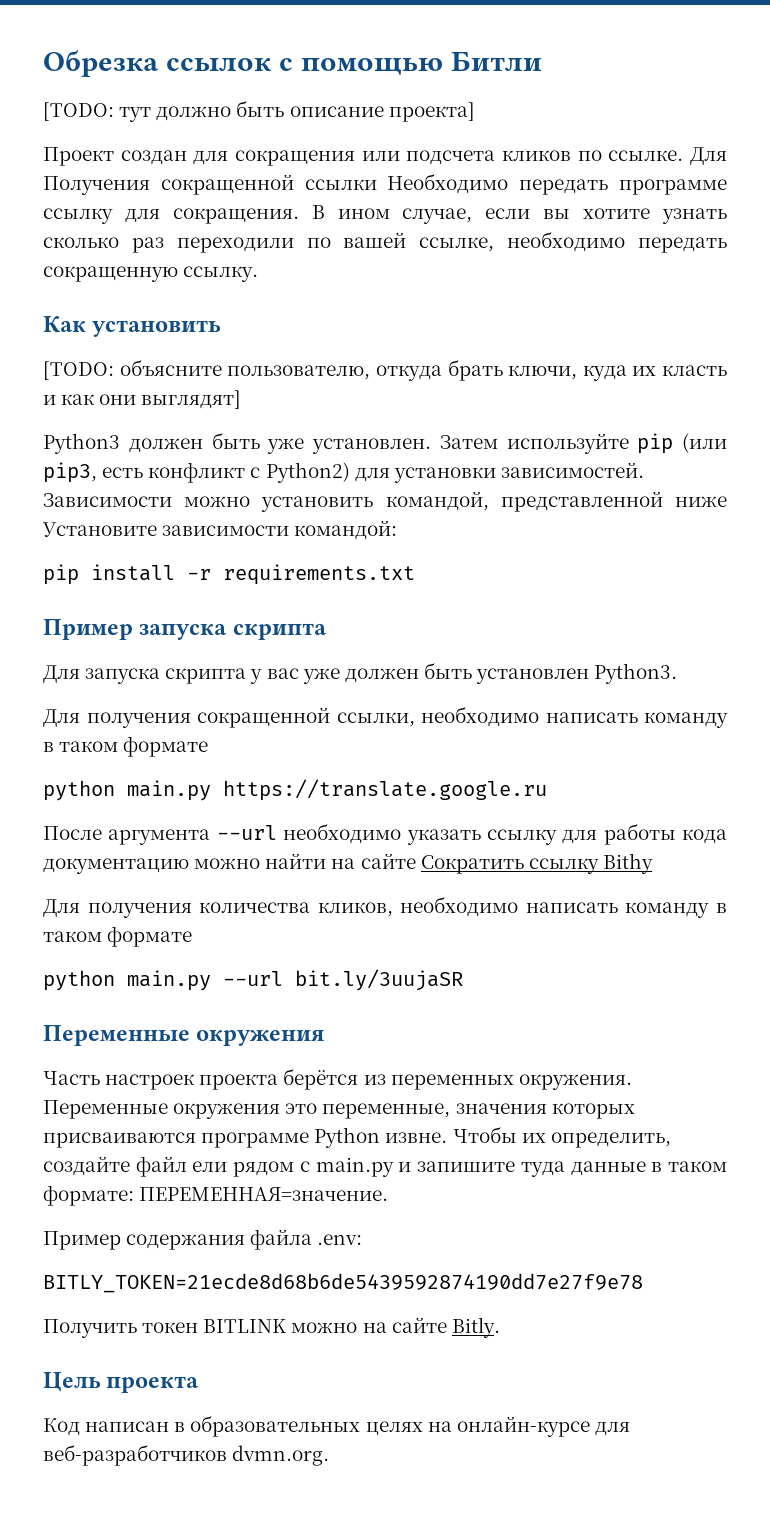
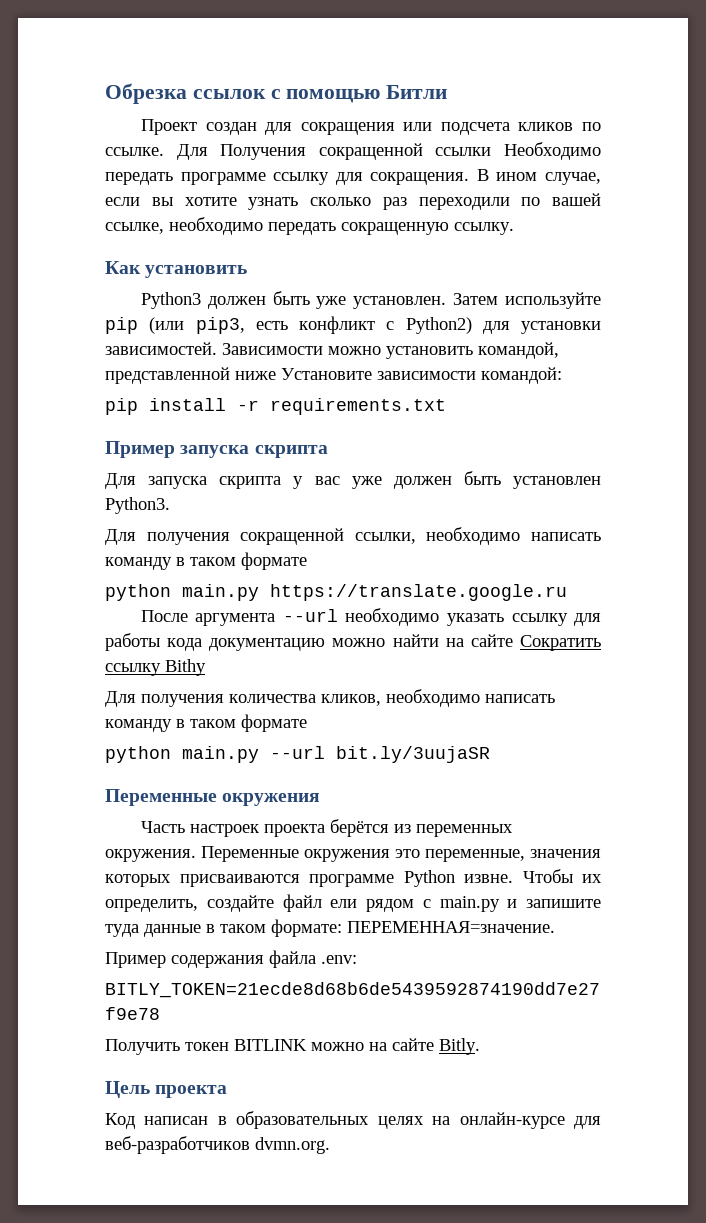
[43,100,475,122] // [TODO: тут должно быть описание проекта] -> (448, 92) none
[43,359,727,381] [43,390,242,409] // [TODO: объясните пользователю, откуда брать ключи, куда их класть и как они выглядят] -> (248, 271) none

